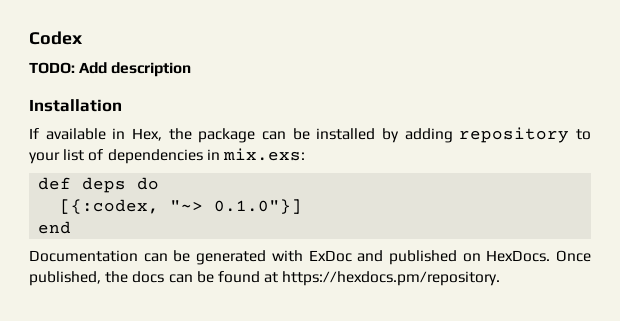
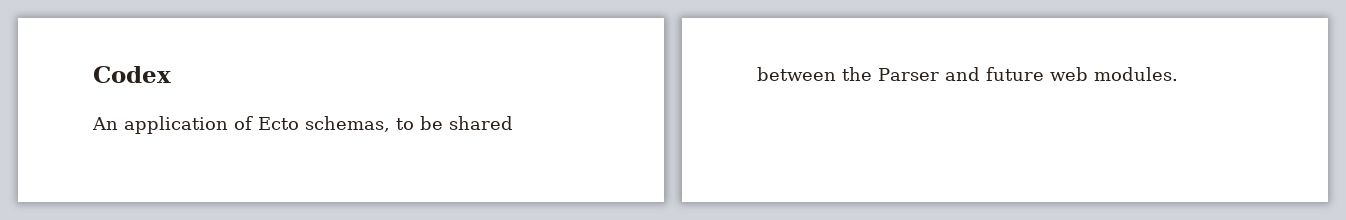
[29,62,192,77] [29,99,122,112] [29,127,591,143] [29,148,305,164] [38,177,160,193] [60,199,303,214] [38,221,72,234] [29,250,591,265] [29,271,501,286] TODO: Add description // Installation // If available in Hex, the package can be installed by adding repository to your list of dependencies in mix.exs: // def deps do // [{:codex, "~> 0.1.0"}] // end // Documentation can be generated with ExDoc and published on HexDocs. Once published, the docs can be found at https://hexdocs.pm/repository. -> [92,116,513,134] [757,67,1178,81] An application of Ecto schemas, to be shared between the Parser and future web modules.

